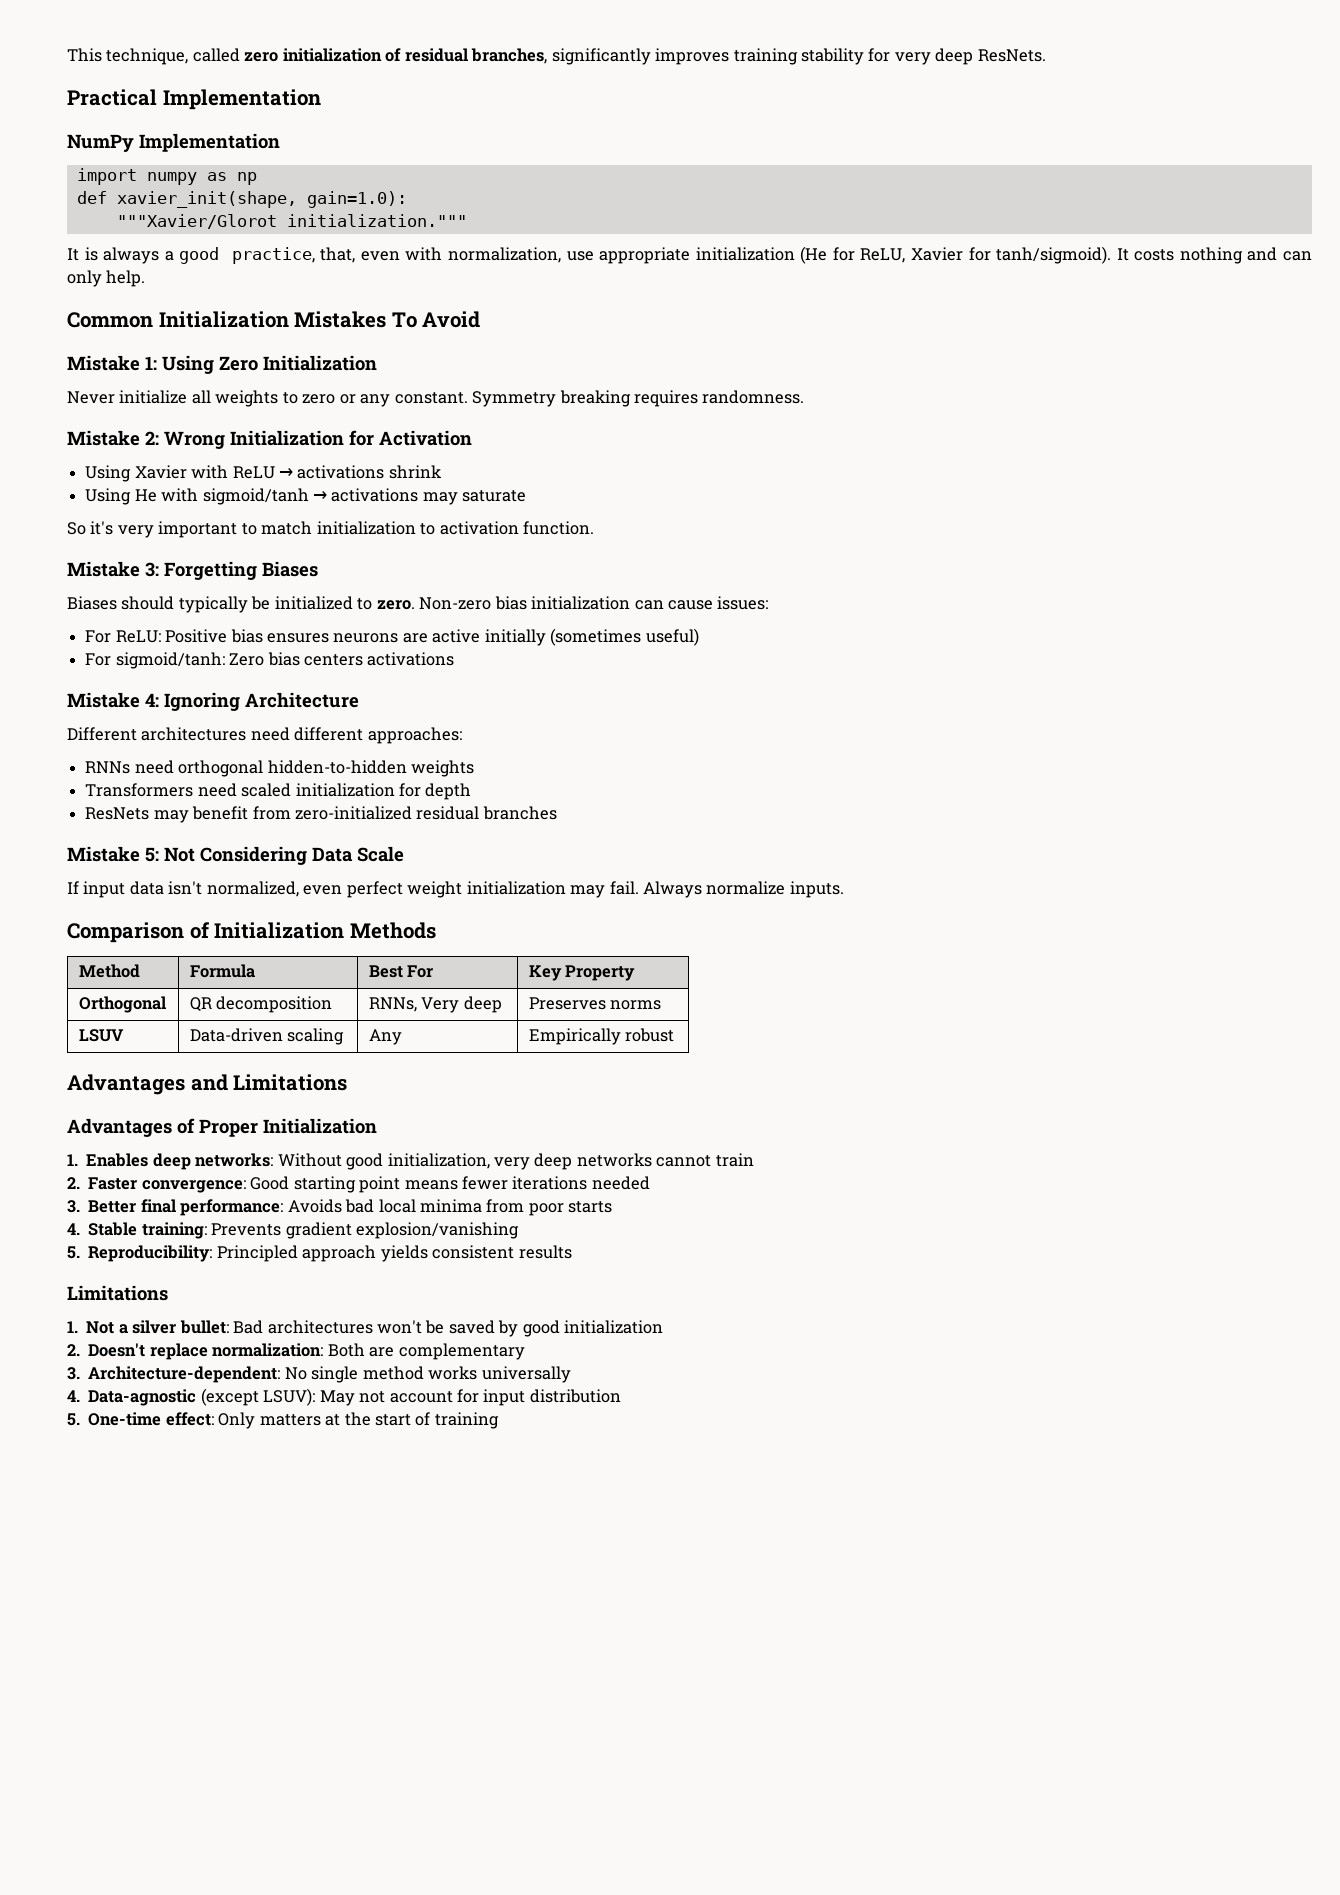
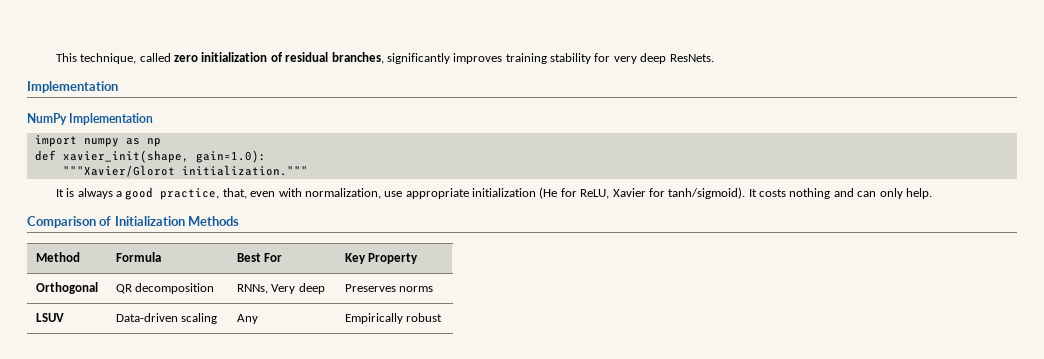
[67,89,157,106] Practical -> (714, 58) none
[67,311,481,328] [67,355,377,374] [67,390,805,407] [67,430,472,449] [85,465,442,482] [85,488,527,505] [67,521,595,538] [67,561,318,580] [67,596,769,613] [85,628,699,646] [85,652,455,669] [67,692,359,711] [67,727,462,744] [85,760,474,777] [85,783,472,800] [85,806,557,823] [67,846,404,865] [67,881,844,898] // Common Initialization Mistakes To Avoid // Mistake 1: Using Zero Initialization // Never initialize all weights to zero or any constant. Symmetry breaking requires randomness. // Mistake 2: Wrong Initialization for Activation // Using Xavier with ReLU → activations shrink // Using He with sigmoid/tanh → activations may saturate // So it's very important to match initialization to activation function. // Mistake 3: Forgetting Biases // Biases should typically be initialized to zero. Non-zero bias initialization can cause issues: // For ReLU: Positive bias ensures neurons are active initially (sometimes useful) // For sigmoid/tanh: Zero bias centers activations // Mistake 4: Ignoring Architecture // Different architectures need different approaches: // RNNs need orthogonal hidden-to-hidden weights // Transformers need scaled initialization for depth // ResNets may benefit from zero-initialized residual branches // Mistake 5: Not Considering Data Scale // If input data isn't normalized, even perfect weight initialization may fail. Always normalize inputs. -> (932, 193) none
[67,1074,348,1095] [67,1118,377,1137] [67,1153,754,1170] [67,1176,650,1193] [67,1199,613,1216] [67,1222,520,1239] [67,1245,572,1262] [67,1285,168,1301] [67,1320,664,1337] [67,1343,525,1360] [67,1366,571,1383] [67,1388,621,1406] [67,1412,499,1429] // Advantages and Limitations // Advantages of Proper Initialization // 1. Enables deep networks: Without good initialization, very deep networks cannot train // 2. Faster convergence: Good starting point means fewer iterations needed // 3. Better final performance: Avoids bad local minima from poor starts // 4. Stable training: Prevents gradient explosion/vanishing // 5. Reproducibility: Principled approach yields consistent results // Limitations // 1. Not a silver bullet: Bad architectures won't be saved by good initialization // 2. Doesn't replace normalization: Both are complementary // 3. Architecture-dependent: No single method works universally // 4. Data-agnostic (except LSUV): May not account for input distribution // 5. One-time effect: Only matters at the start of training -> (443, 317) none

